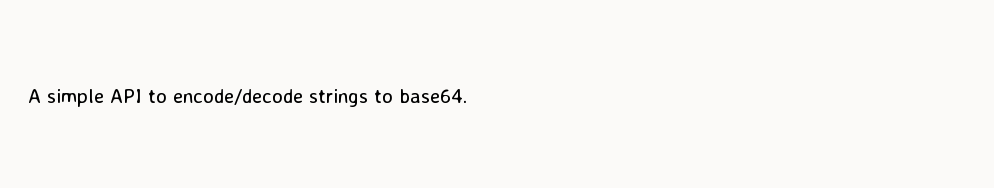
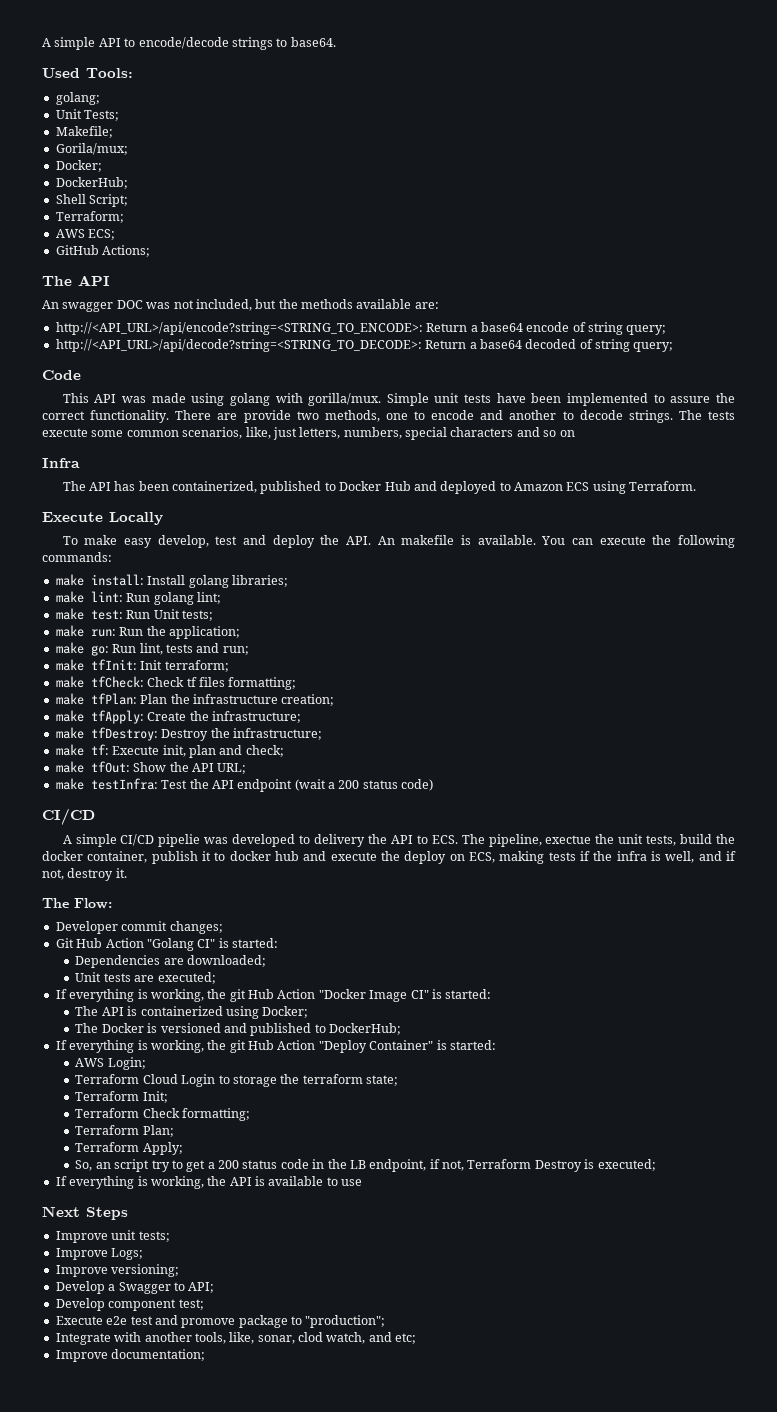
(467, 96) none -> [42,68,133,78] [55,92,100,105] [55,109,120,121] [55,126,113,138] [55,143,128,155] [55,160,102,172] [55,177,128,189] [55,194,129,207] [55,211,124,223] [55,229,116,240] [55,245,151,257] [42,275,110,286] [42,299,439,312] [55,322,667,335] [55,339,674,352] [42,370,81,380] [62,393,735,406] [42,410,735,423] [42,427,575,440] [42,458,80,468] [62,481,697,494] [42,512,163,525] [62,535,735,548] [42,552,112,562] [55,574,288,588] [55,591,221,605] [55,608,213,621] [55,625,240,639] [55,642,249,656] [55,659,229,672] [55,676,297,690] [55,693,335,706] [55,710,301,724] [55,727,322,741] [55,744,284,758] [55,761,247,774] [55,778,434,792] [42,808,95,825] [62,834,735,847] [42,851,737,864] [42,868,127,881] [42,898,112,909] [55,921,223,934] [55,938,278,951] [75,955,267,968] [75,972,216,984] [55,989,492,1002] [75,1006,309,1019] [75,1023,402,1036] [55,1040,496,1053] [75,1057,146,1070] [75,1074,399,1087] [75,1091,168,1103] [75,1108,251,1121] [75,1125,174,1137] [75,1142,183,1155] [75,1159,656,1172] [55,1176,363,1189] [42,1206,128,1220] [55,1230,170,1243] [55,1248,144,1260] [55,1264,180,1277] [55,1281,215,1294] [55,1298,204,1311] [55,1315,386,1328] [55,1332,417,1345] [55,1349,206,1362] // Used Tools: // golang; // Unit Tests; // Makefile; // Gorila/mux; // Docker; // DockerHub; // Shell Script; // Terraform; // AWS ECS; // GitHub Actions; // The API // An swagger DOC was not included, but the methods available are: // http://<API_URL>/api/encode?string=<STRING_TO_ENCODE>: Return a base64 encode of string query; // http://<API_URL>/api/decode?string=<STRING_TO_DECODE>: Return a base64 decoded of string query; // Code // This API was made using golang with gorilla/mux. Simple unit tests have been implemented to assure the correct functionality. There are provide two methods, one to encode and another to decode strings. The tests execute some common scenarios, like, just letters, numbers, special characters and so on // Infra // The API has been containerized, published to Docker Hub and deployed to Amazon ECS using Terraform. // Execute Locally // To make easy develop, test and deploy the API. An makefile is available. You can execute the following commands: // make install: Install golang libraries; // make lint: Run golang lint; // make test: Run Unit tests; // make run: Run the application; // make go: Run lint, tests and run; // make tfInit: Init terraform; // make tfCheck: Check tf files formatting; // make tfPlan: Plan the infrastructure creation; // make tfApply: Create the infrastructure; // make tfDestroy: Destroy the infrastructure; // make tf: Execute init, plan and check; // make tfOut: Show the API URL; // make testInfra: Test the API endpoint (wait a 200 status code) // CI/CD // A simple CI/CD pipelie was developed to delivery the API to ECS. The pipeline, exectue the unit tests, build the docker container, publish it to docker hub and execute the deploy on ECS, making tests if the infra is well, and if not, destroy it. // The Flow: // Developer commit changes; // Git Hub Action "Golang CI" is started: // Dependencies are downloaded; // Unit tests are executed; // If everything is working, the git Hub Action "Docker Image CI" is started: // The API is containerized using Docker; // The Docker is versioned and published to DockerHub; // If everything is working, the git Hub Action "Deploy Container" is started: // AWS Login; // Terraform Cloud Login to storage the terraform state; // Terraform Init; // Terraform Check formatting; // Terraform Plan; // Terraform Apply; // So, an script try to get a 200 status code in the LB endpoint, if not, Terraform Destroy is executed; // If everything is working, the API is available to use // Next Steps // Improve unit tests; // Improve Logs; // Improve versioning; // Develop a Swagger to API; // Develop component test; // Execute e2e test and promove package to "production"; // Integrate with another tools, like, sonar, clod watch, and etc; // Improve documentation;

